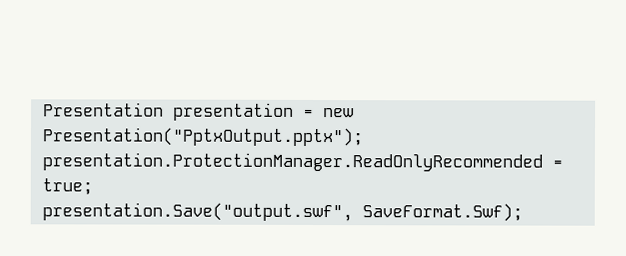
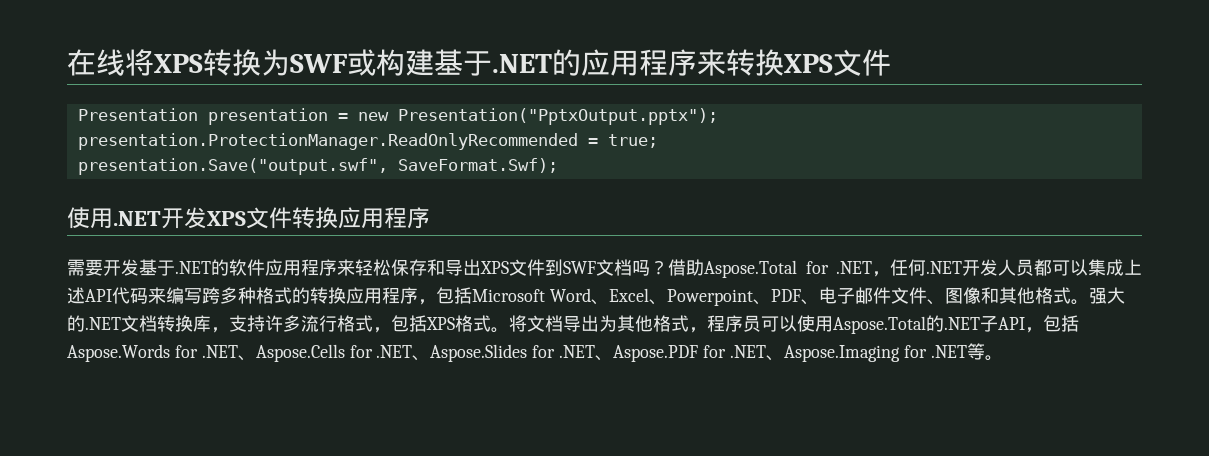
(43, 109) none -> [67,49,891,76] 在线将XPS转换为SWF或构建基于.NET的应用程序来转换XPS文件 //
(523, 212) none -> [67,207,430,229] [67,259,1142,278] [67,287,1125,306] [67,315,1079,334] [67,343,1003,362] // 使用.NET开发XPS文件转换应用程序 // 需要开发基于.NET的软件应用程序来轻松保存和导出XPS文件到SWF文档吗？借助Aspose.Total for .NET，任何.NET开发人员都可以集成上述API代码来编写跨多种格式的转换应用程序，包括Microsoft Word、Excel、Powerpoint、PDF、电子邮件文件、图像和其他格式。强大的.NET文档转换库，支持许多流行格式，包括XPS格式。将文档导出为其他格式，程序员可以使用Aspose.Total的.NET子API，包括Aspose.Words for .NET、Aspose.Cells for .NET、Aspose.Slides for .NET、Aspose.PDF for .NET、Aspose.Imaging for .NET等。

